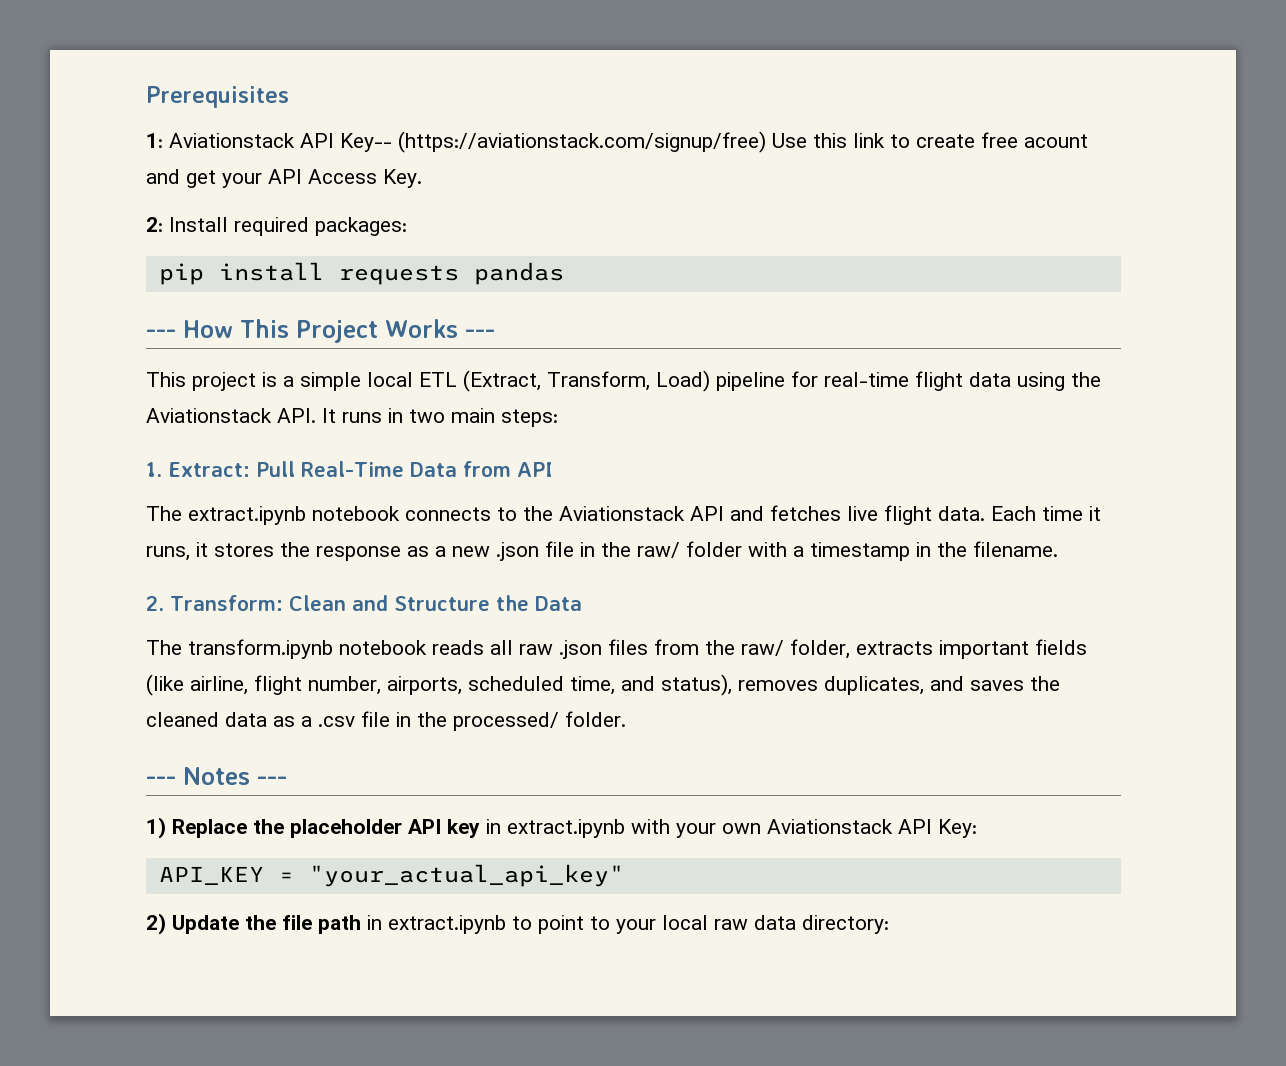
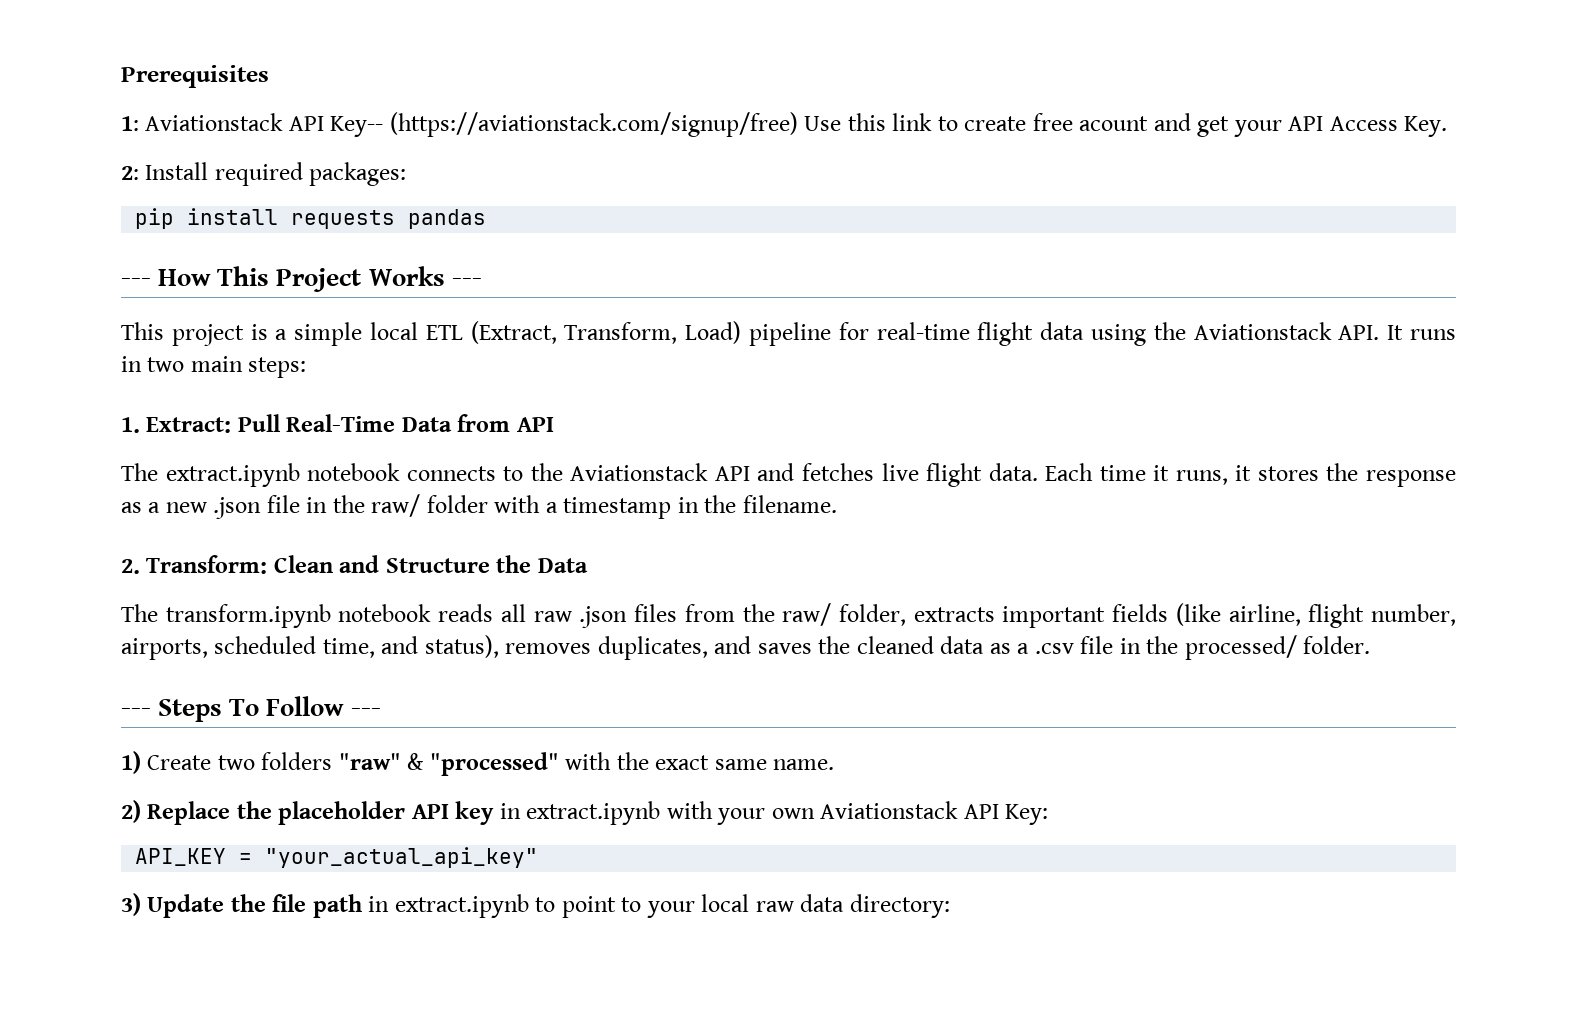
[183,767,250,785] Notes -> [158,696,345,722] Steps To Follow
(166, 828) none -> [147,752,835,776] [121,800,141,823] Create two folders "raw" & "processed" with the exact same name. // 2)
[146,913,166,935] 2) -> [121,893,141,916] 3)

